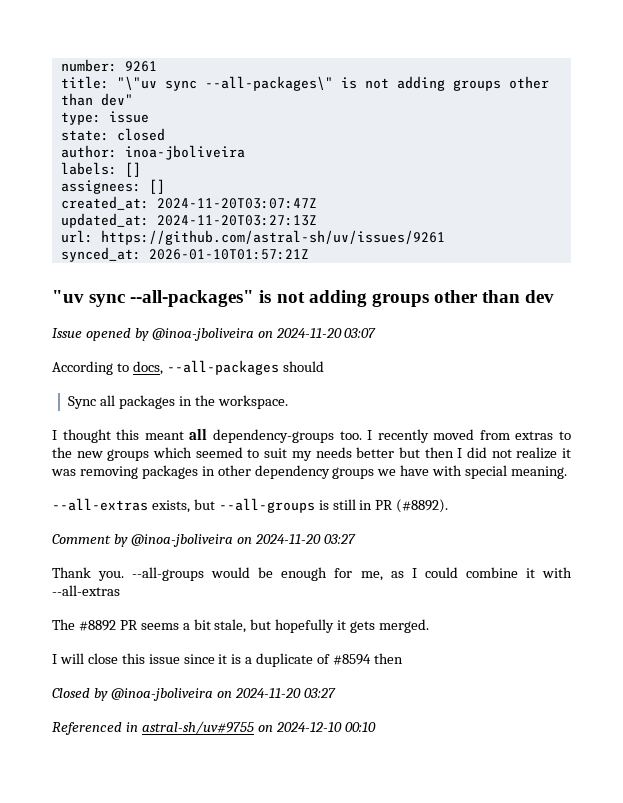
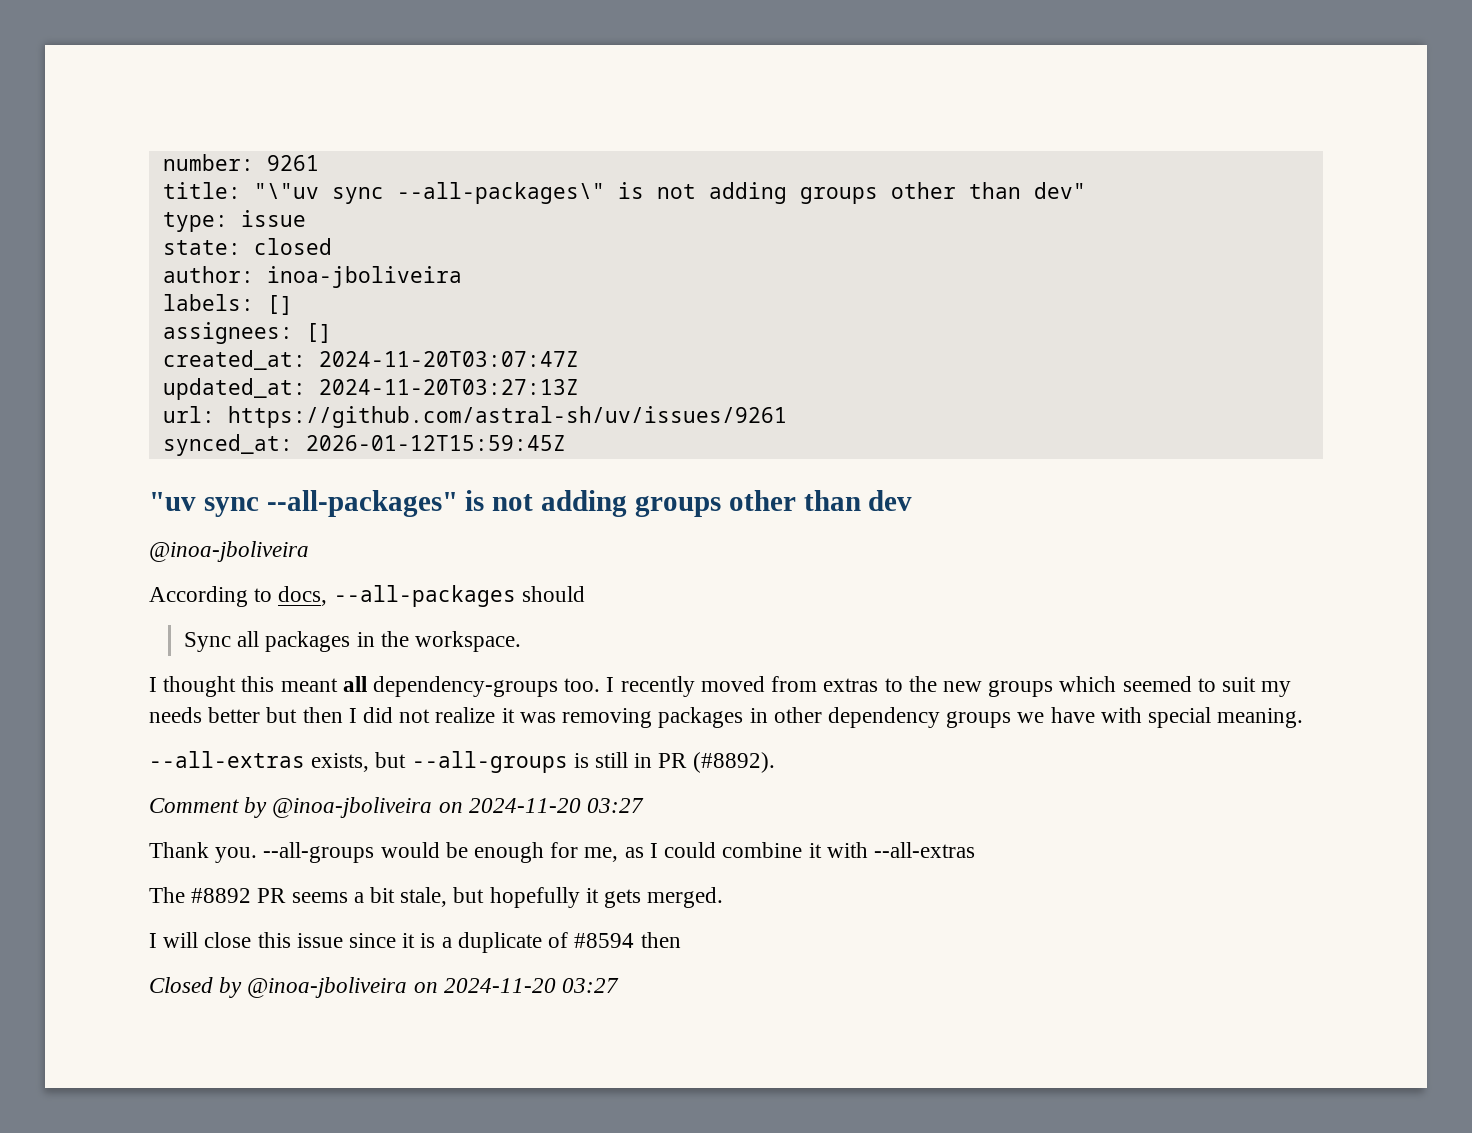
[148,249,309,260] 2026-01-10T01:57:21Z -> [305,435,566,451] 2026-01-12T15:59:45Z
[52,328,377,341] Issue opened by @inoa-jboliveira on 2024-11-20 03:07 -> [149,541,309,562] @inoa-jboliveira
[52,721,376,735] // Referenced in astral-sh/uv#9755 on 2024-12-10 00:10 -> (620, 985) none

